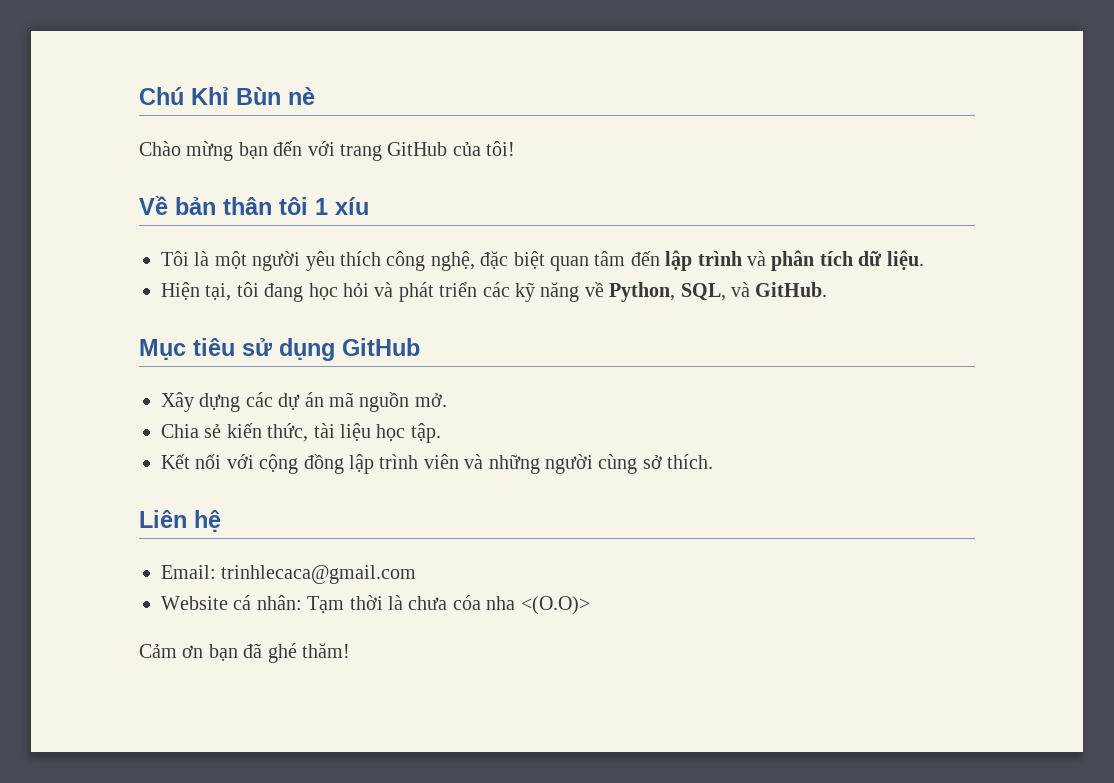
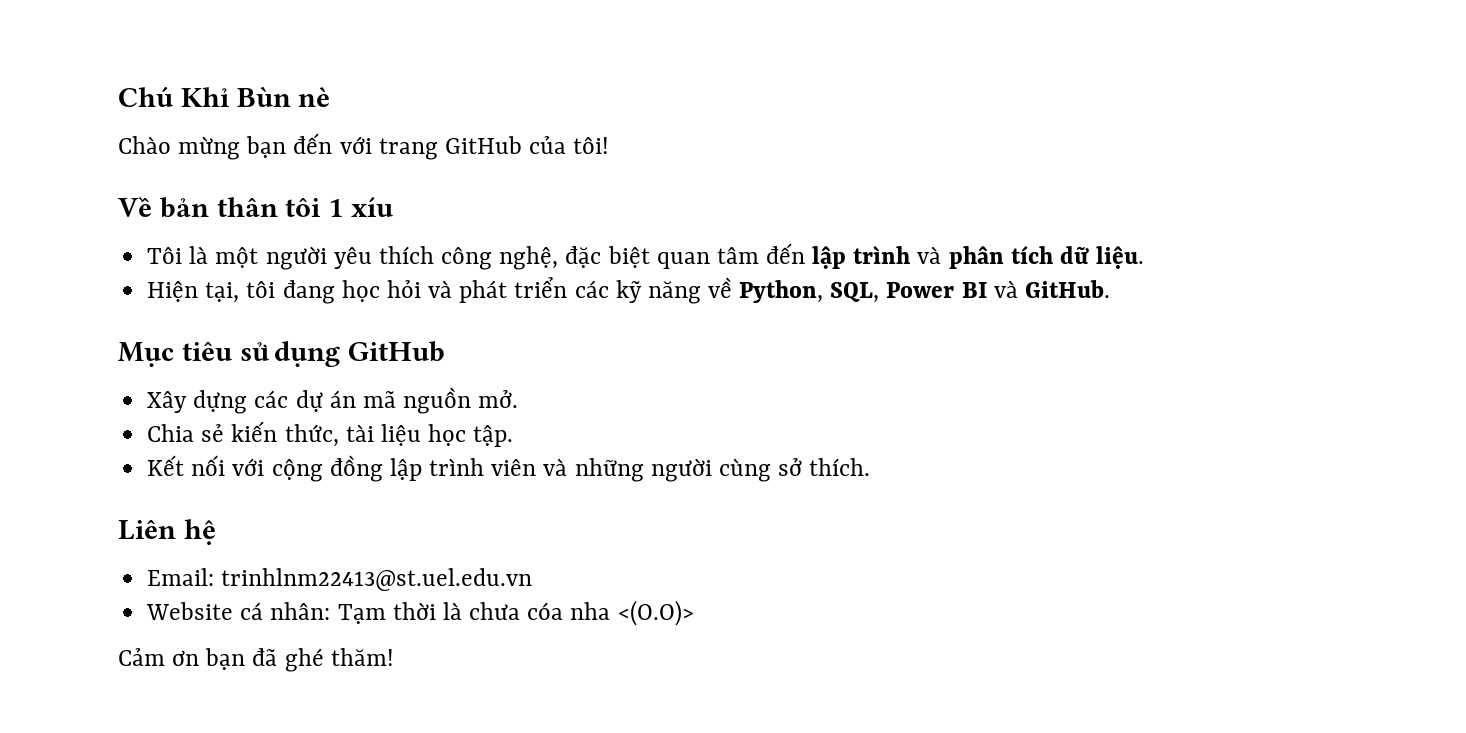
(726, 292) none -> [886,282,987,298] Power BI
[221,565,417,584] trinhlecaca@gmail.com -> [221,568,533,591] trinhlnm22413@st.uel.edu.vn

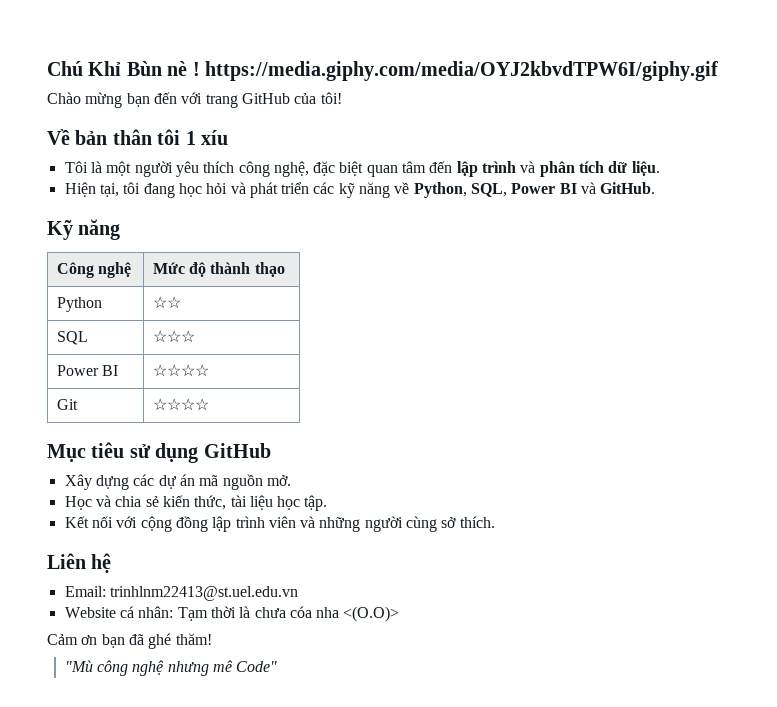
(331, 97) none -> [192,61,718,81] ! https://media.giphy.com/media/OYJ2kbvdTPW6I/giphy.gif
(1110, 289) none -> [47,219,121,240] [56,262,132,278] [152,262,285,277] [56,297,102,312] [152,296,181,309] [56,331,88,345] [152,330,195,343] [56,365,119,376] [152,364,209,377] [56,399,78,410] [152,398,209,411] // Kỹ năng // Công nghệ | Mức độ thành thạo // Python | ☆☆ // SQL | ☆☆☆ // Power BI | ☆☆☆☆ // Git | ☆☆☆☆
[147,424,195,442] Chia -> [64,495,142,510] Học và chia
(394, 657) none -> [64,660,278,676] // "Mù công nghệ nhưng mê Code"

